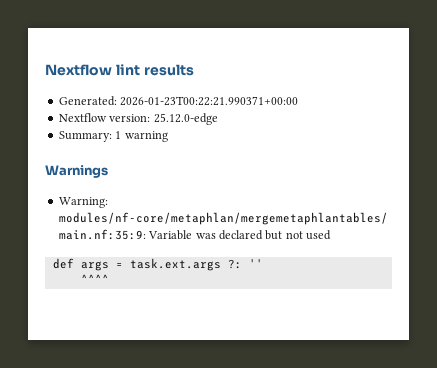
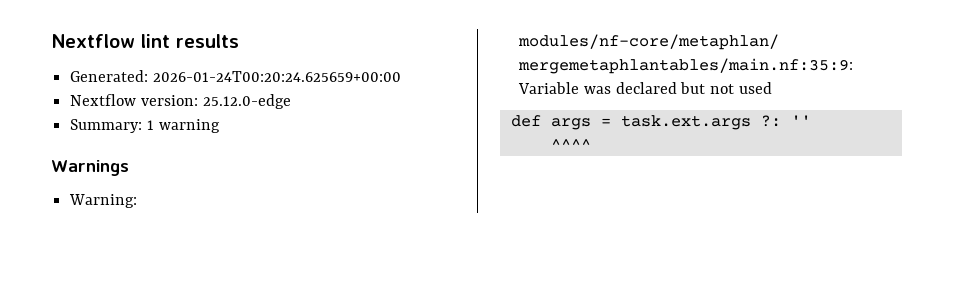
[120,96,299,106] 2026-01-23T00:22:21.990371+00:00 -> [152,71,401,82] 2026-01-24T00:20:24.625659+00:00

